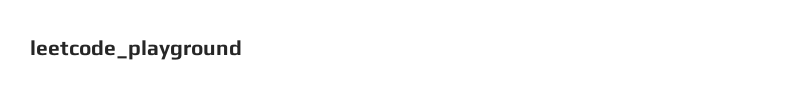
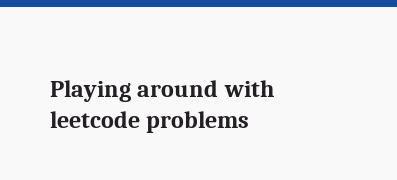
[30,40,242,60] leetcode_playground -> [50,80,274,102] [50,111,250,133] Playing around with leetcode problems

